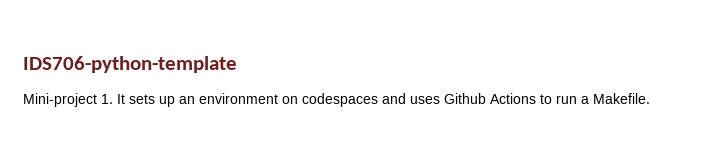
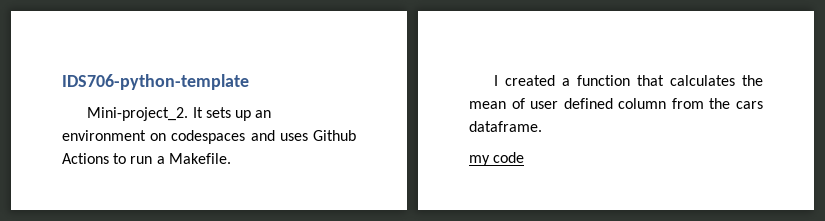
[23,93,113,107] Mini-project 1. -> [87,107,189,121] Mini-project_2.
(650, 98) none -> [494,75,763,86] [469,98,763,109] [469,121,542,132] [469,152,525,166] // I created a function that calculates the mean of user defined column from the cars dataframe. // my code

